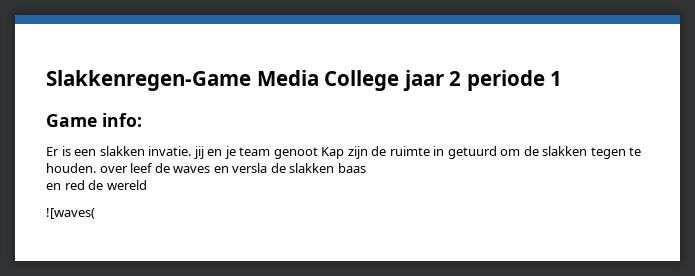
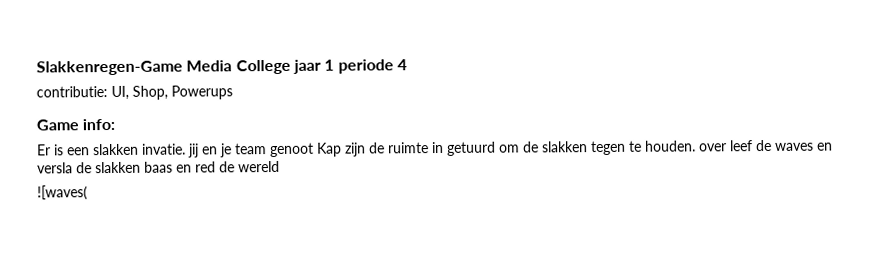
[449,70,563,91] 2 periode 1 -> [324,59,407,74] [36,85,233,100] 1 periode 4 // contributie: UI, Shop, Powerups
(366, 168) // -> (173, 167) none

